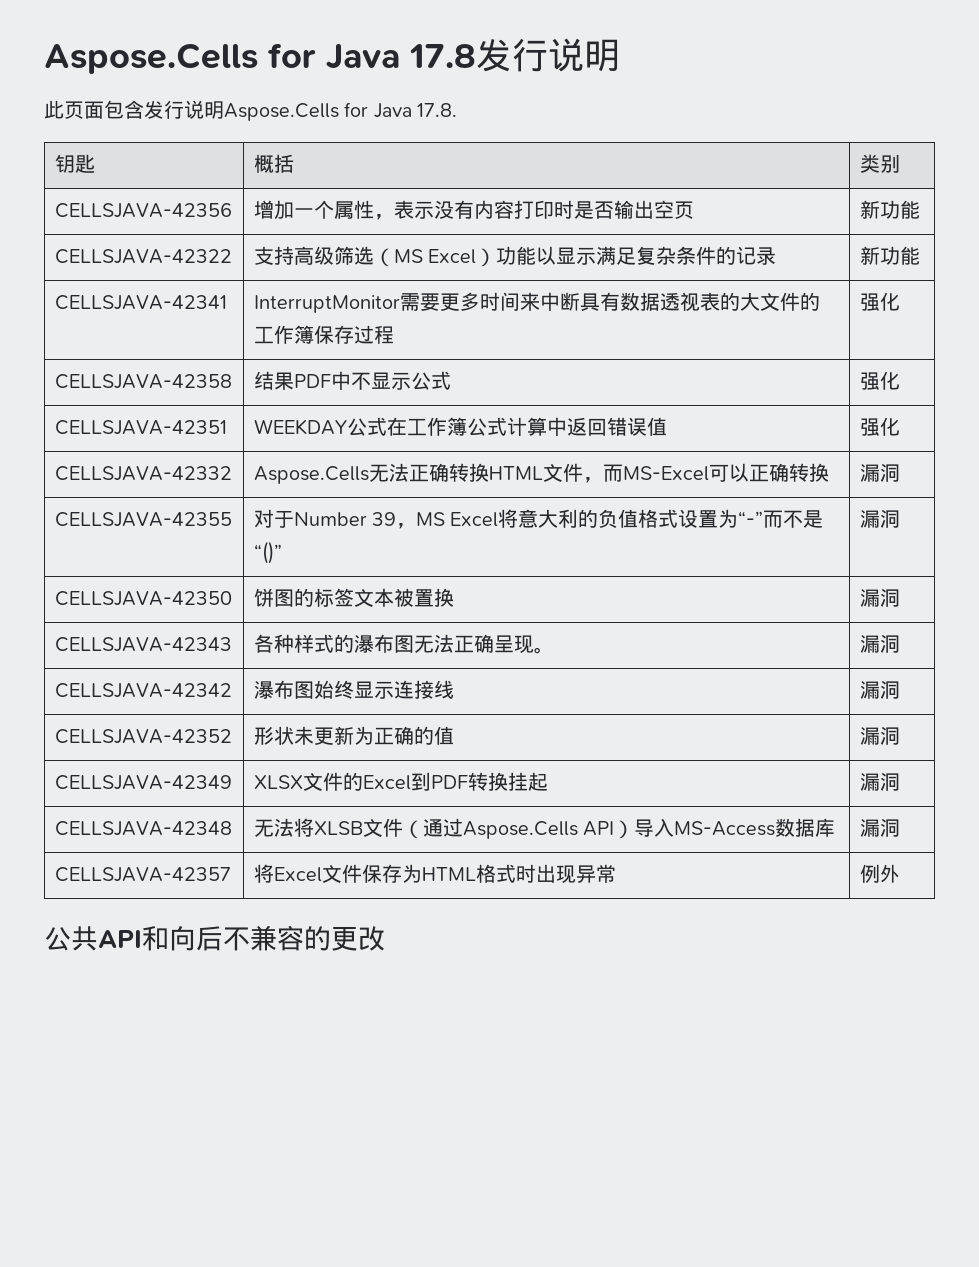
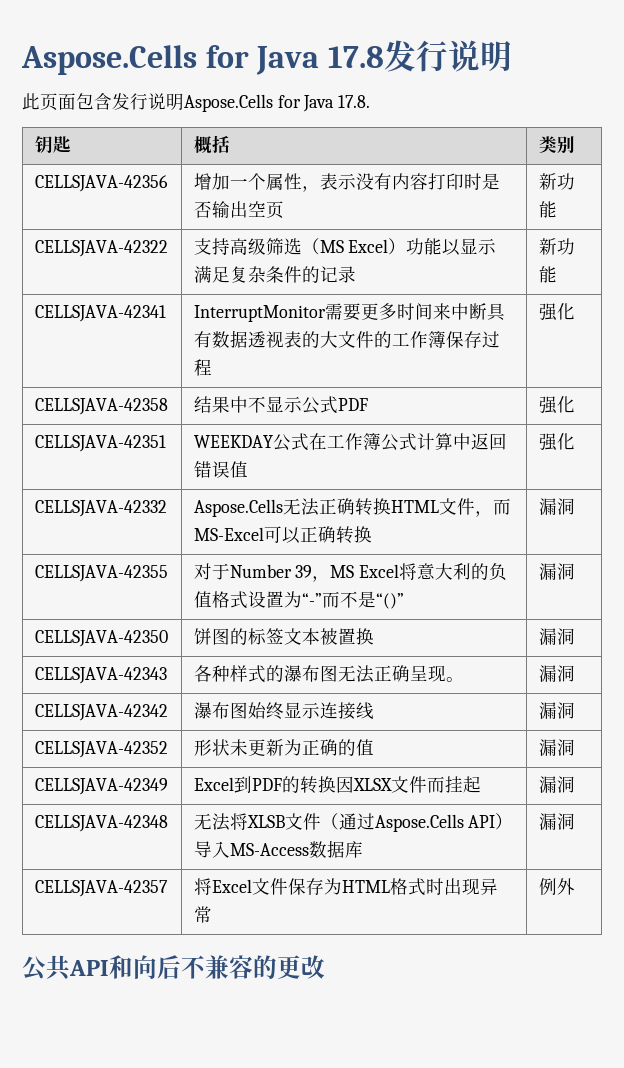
[293,374,331,388] PDF -> (230, 404) none
(451, 380) none -> [337,398,368,411] PDF
[253,772,508,791] XLSX文件的Excel到PDF转换 -> [193,776,445,794] Excel到PDF的转换因XLSX文件而

